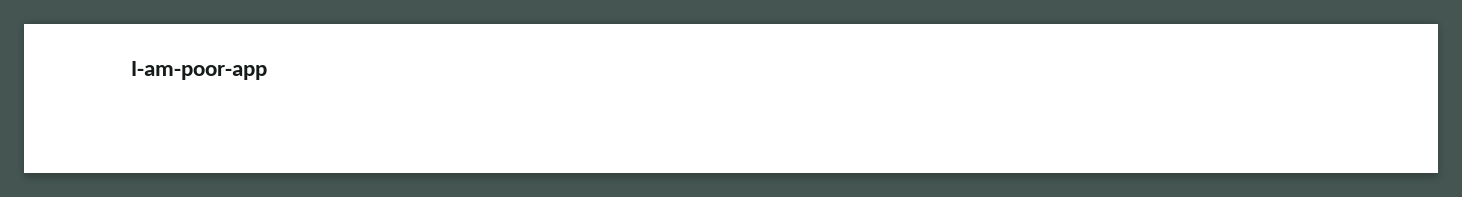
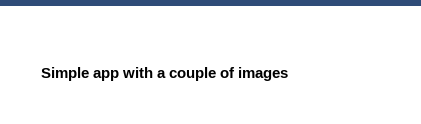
[131,61,267,80] I-am-poor-app -> [41,67,289,81] Simple app with a couple of images

